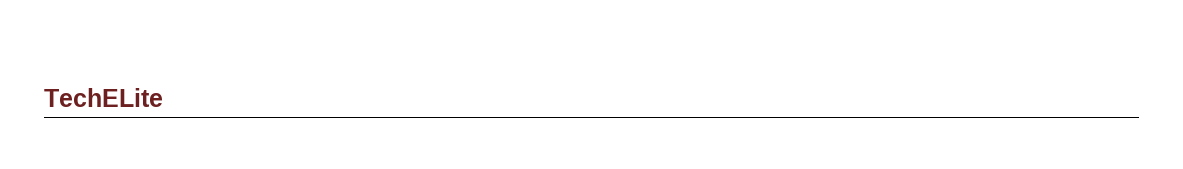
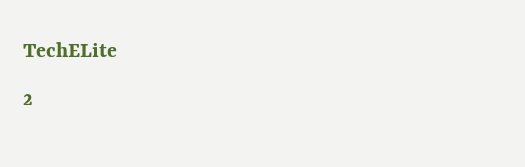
(163, 97) none -> [23,94,33,105] // 2

